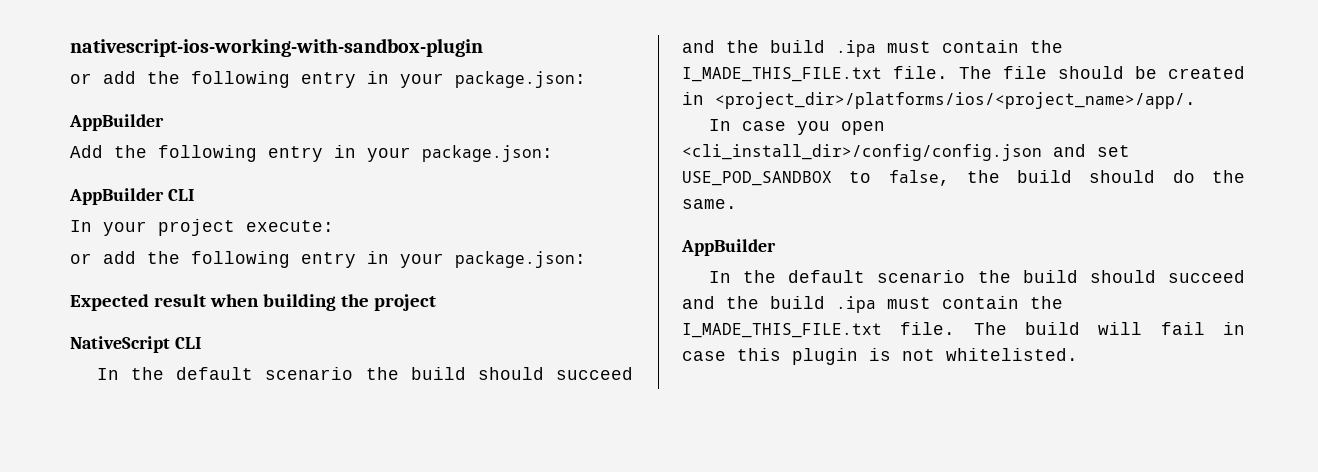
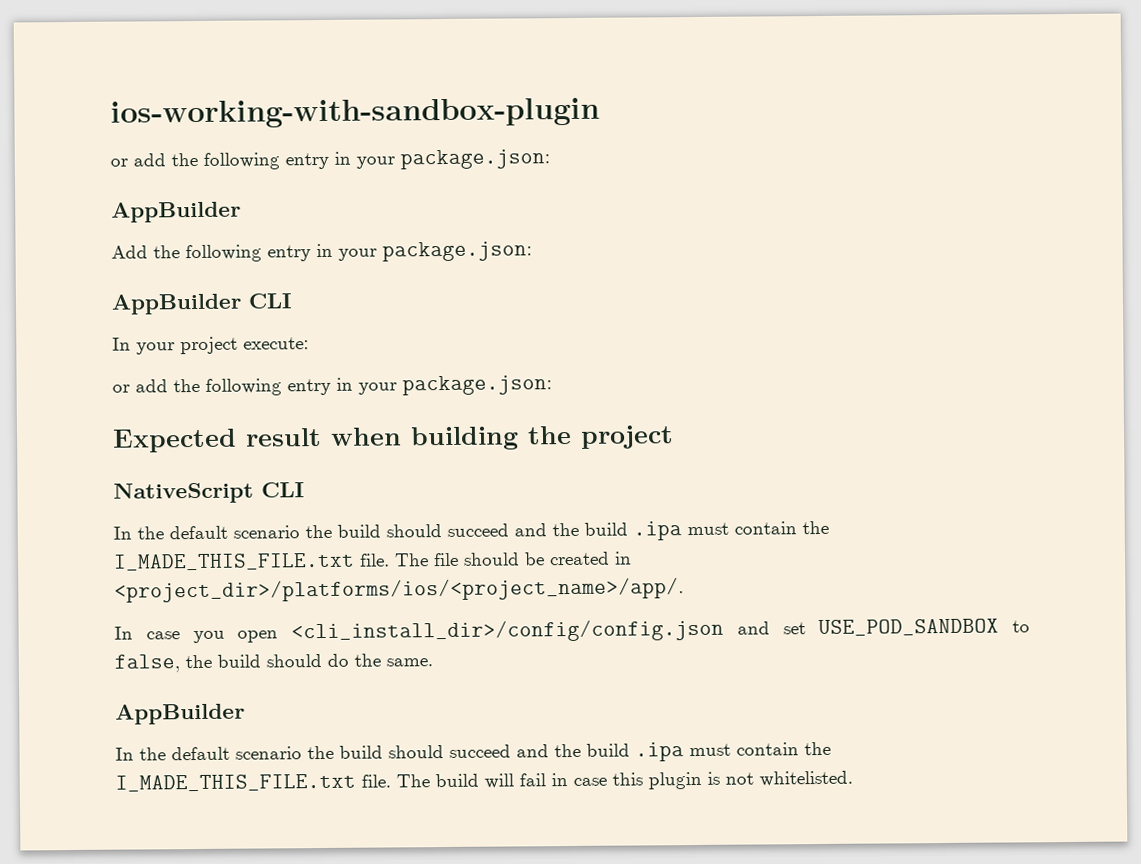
[70,38,483,57] nativescript-ios-working-with-sandbox-plugin -> [110,97,600,129] ios-working-with-sandbox-plugin

